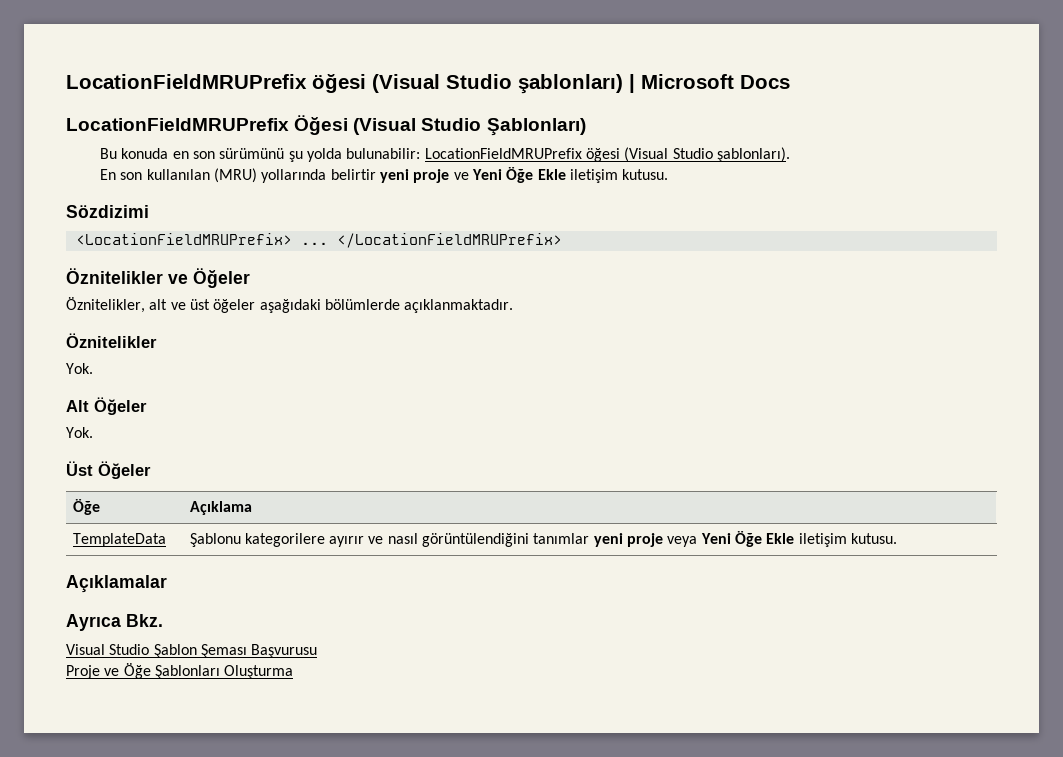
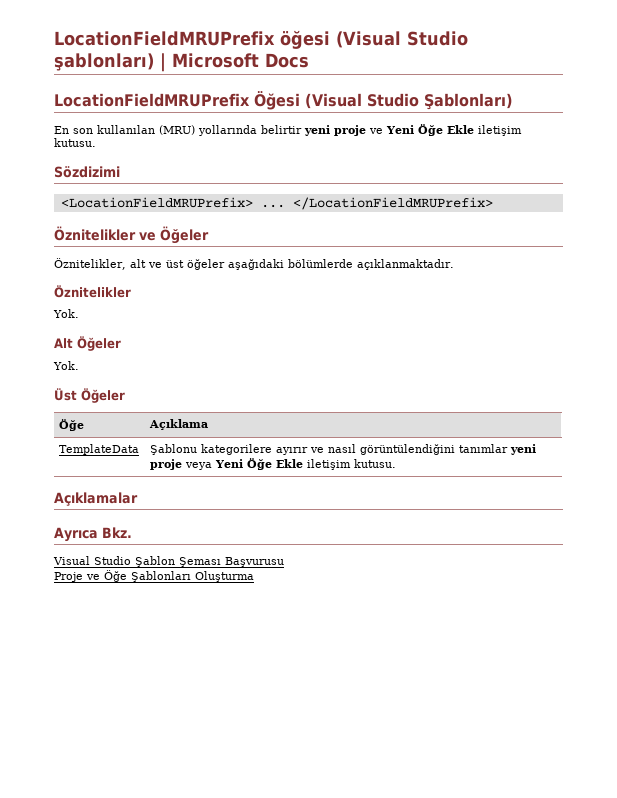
[100,147,790,162] // Bu konuda en son sürümünü şu yolda bulunabilir: LocationFieldMRUPrefix öğesi (Visual Studio şablonları). -> (513, 101) none

